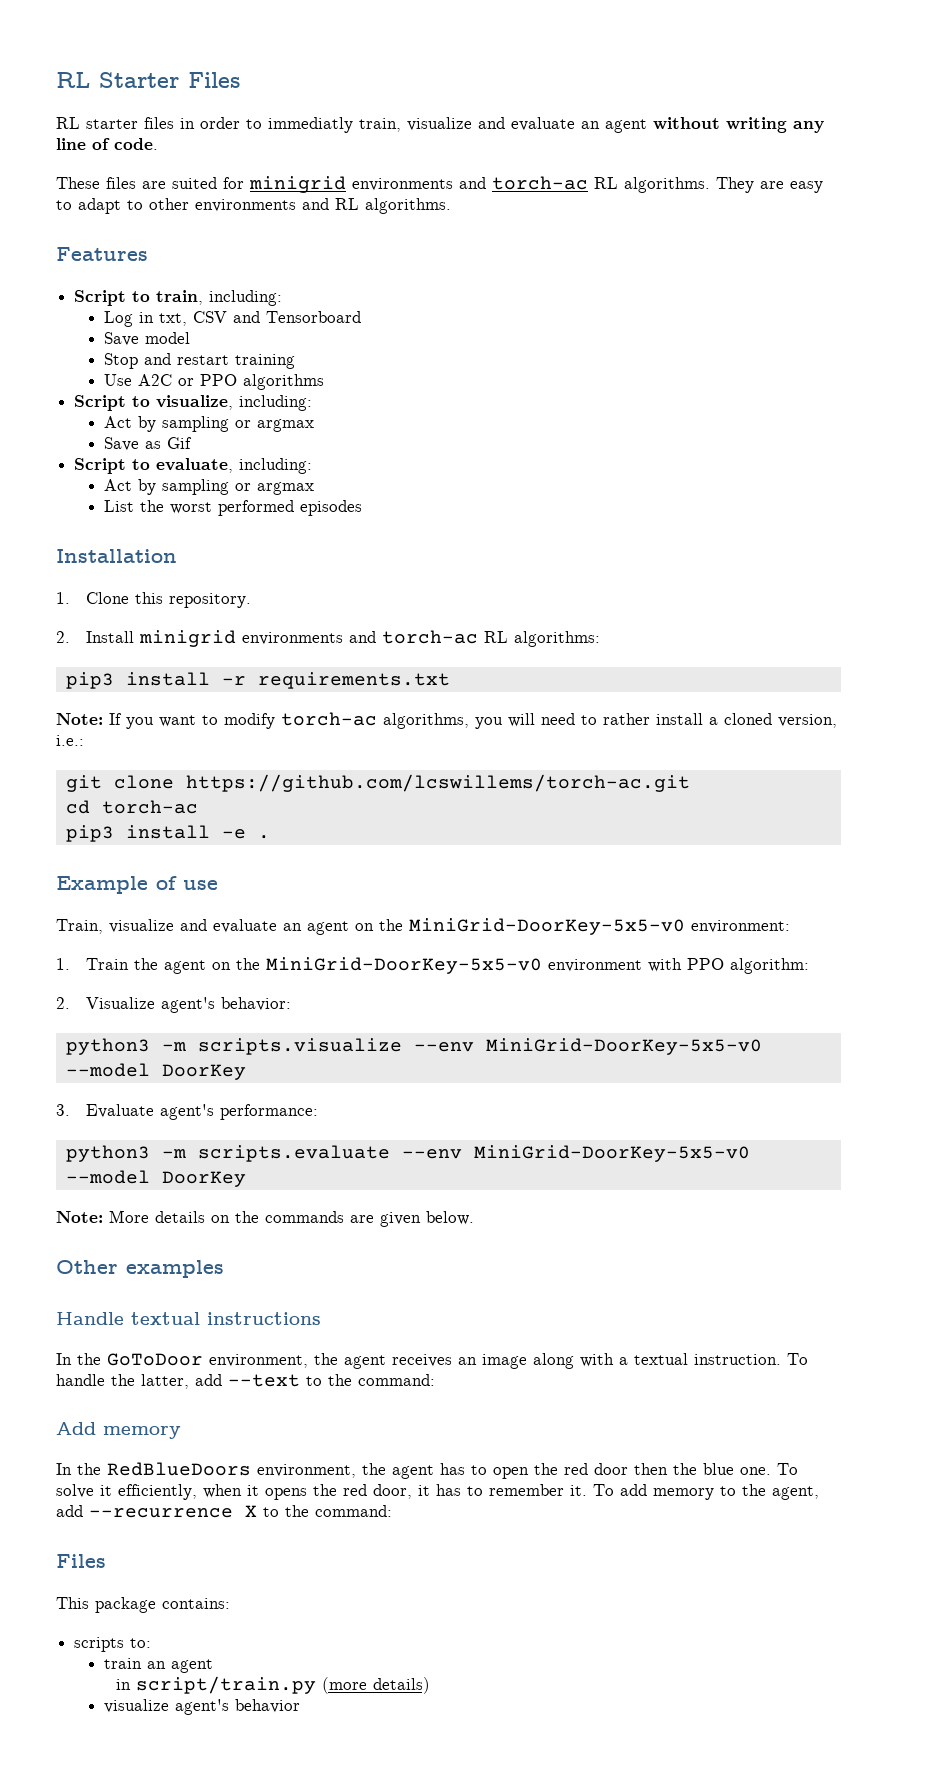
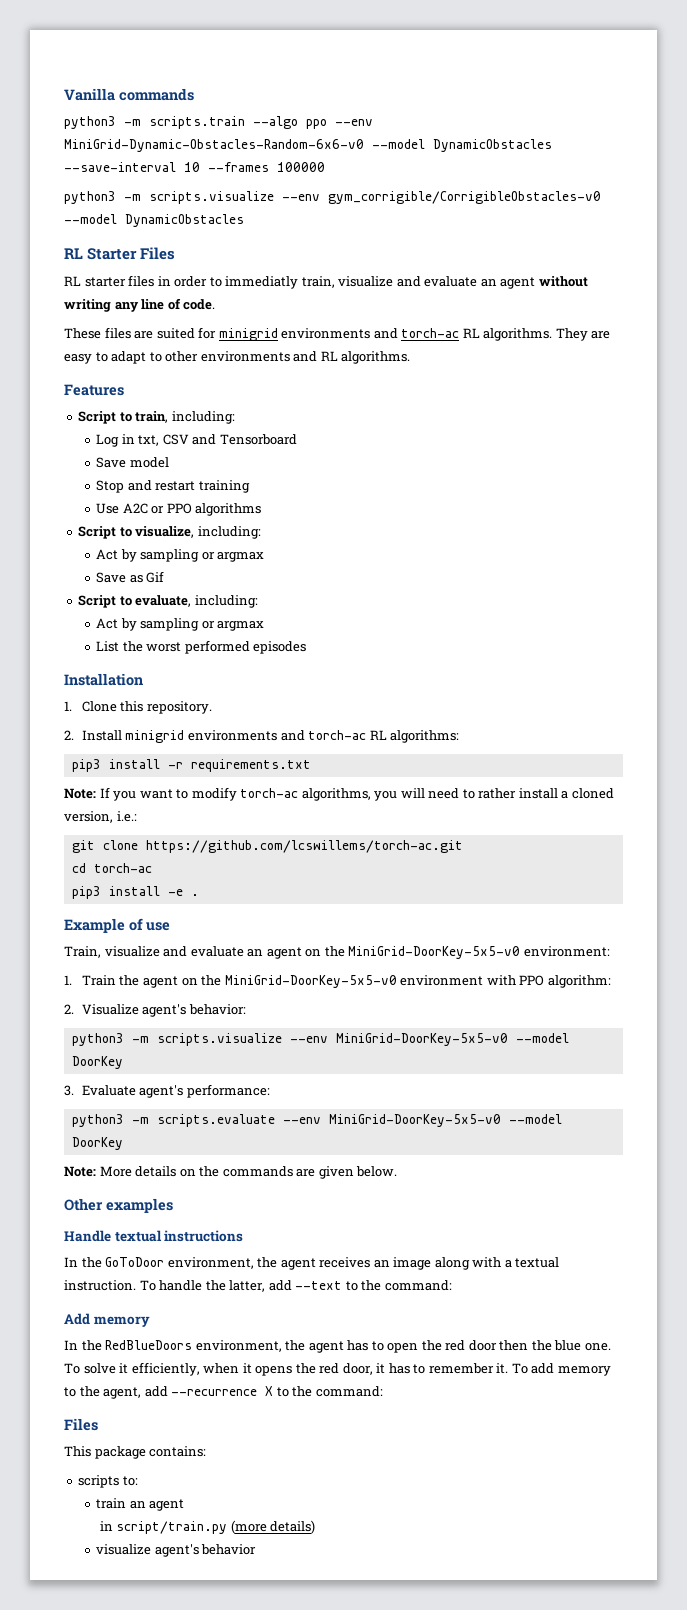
(56, 80) none -> [64,88,194,101] [64,116,373,129] [64,139,552,152] [64,162,325,172] [64,191,601,204] [64,214,244,227] Vanilla commands // python3 -m scripts.train --algo ppo --env MiniGrid-Dynamic-Obstacles-Random-6x6-v0 --model DynamicObstacles --save-interval 10 --frames 100000 // python3 -m scripts.visualize --env gym_corrigible/CorrigibleObstacles-v0 --model DynamicObstacles //

